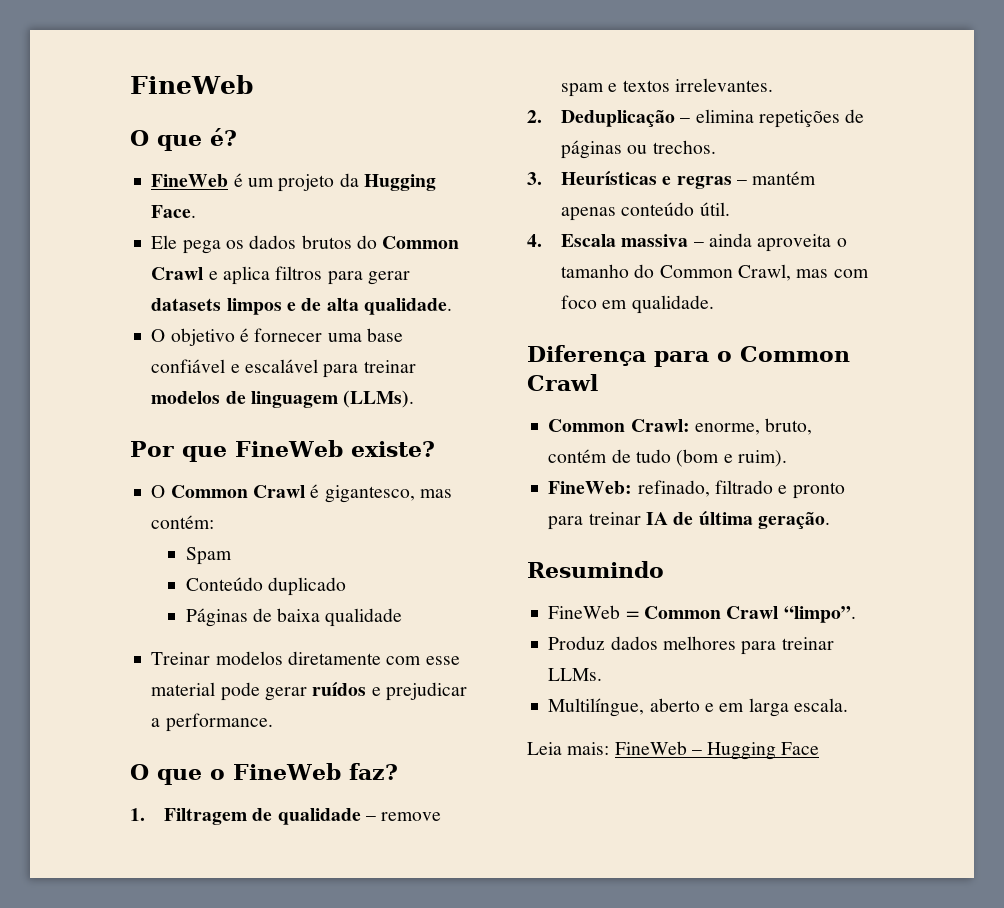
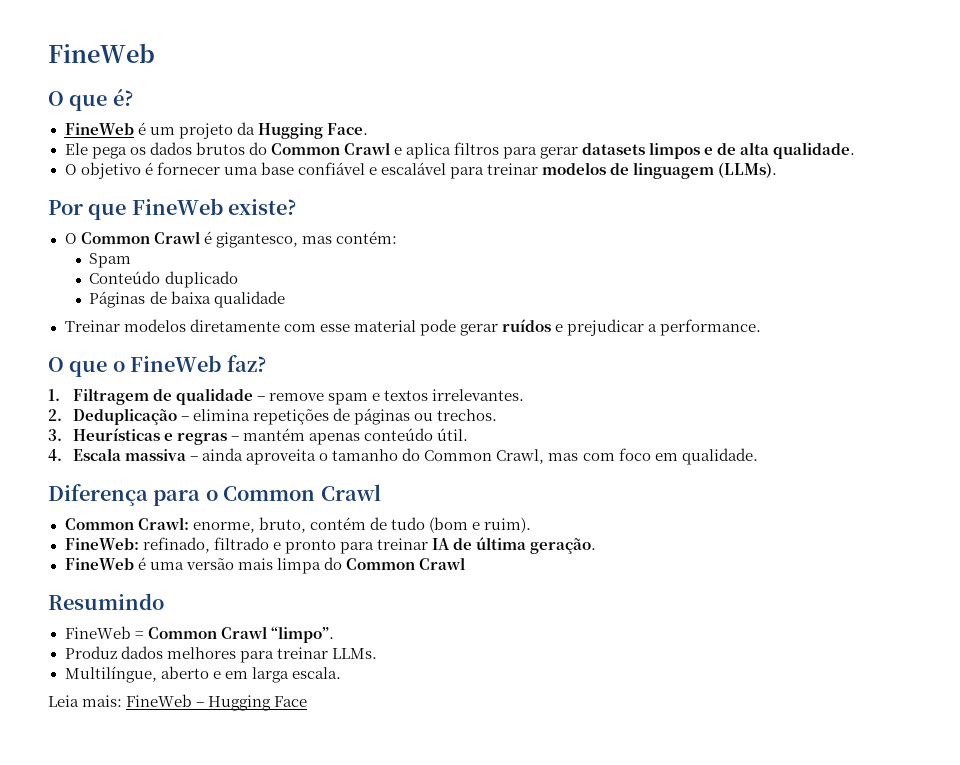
(830, 520) none -> [64,557,465,574] // FineWeb é uma versão mais limpa do Common Crawl

